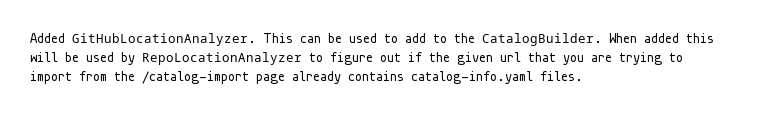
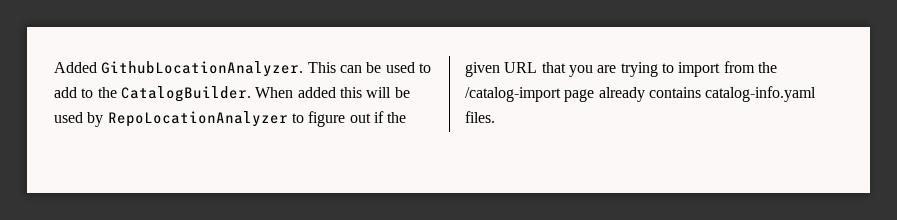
[72,33,256,46] GitHubLocationAnalyzer. -> [101,61,304,77] GithubLocationAnalyzer.
[500,52,521,62] url -> [504,62,538,73] URL

